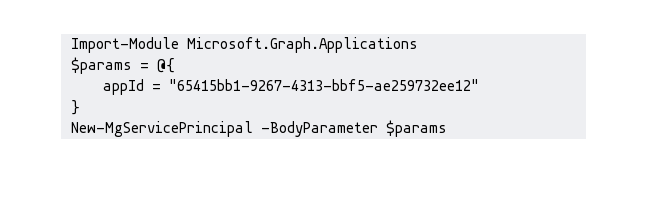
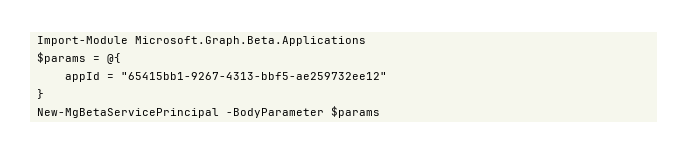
[186,37,418,53] Microsoft.Graph.Applications -> [134,36,366,46] Microsoft.Graph.Beta.Applications
[70,121,253,137] New-MgServicePrincipal -> [36,108,219,118] New-MgBetaServicePrincipal

